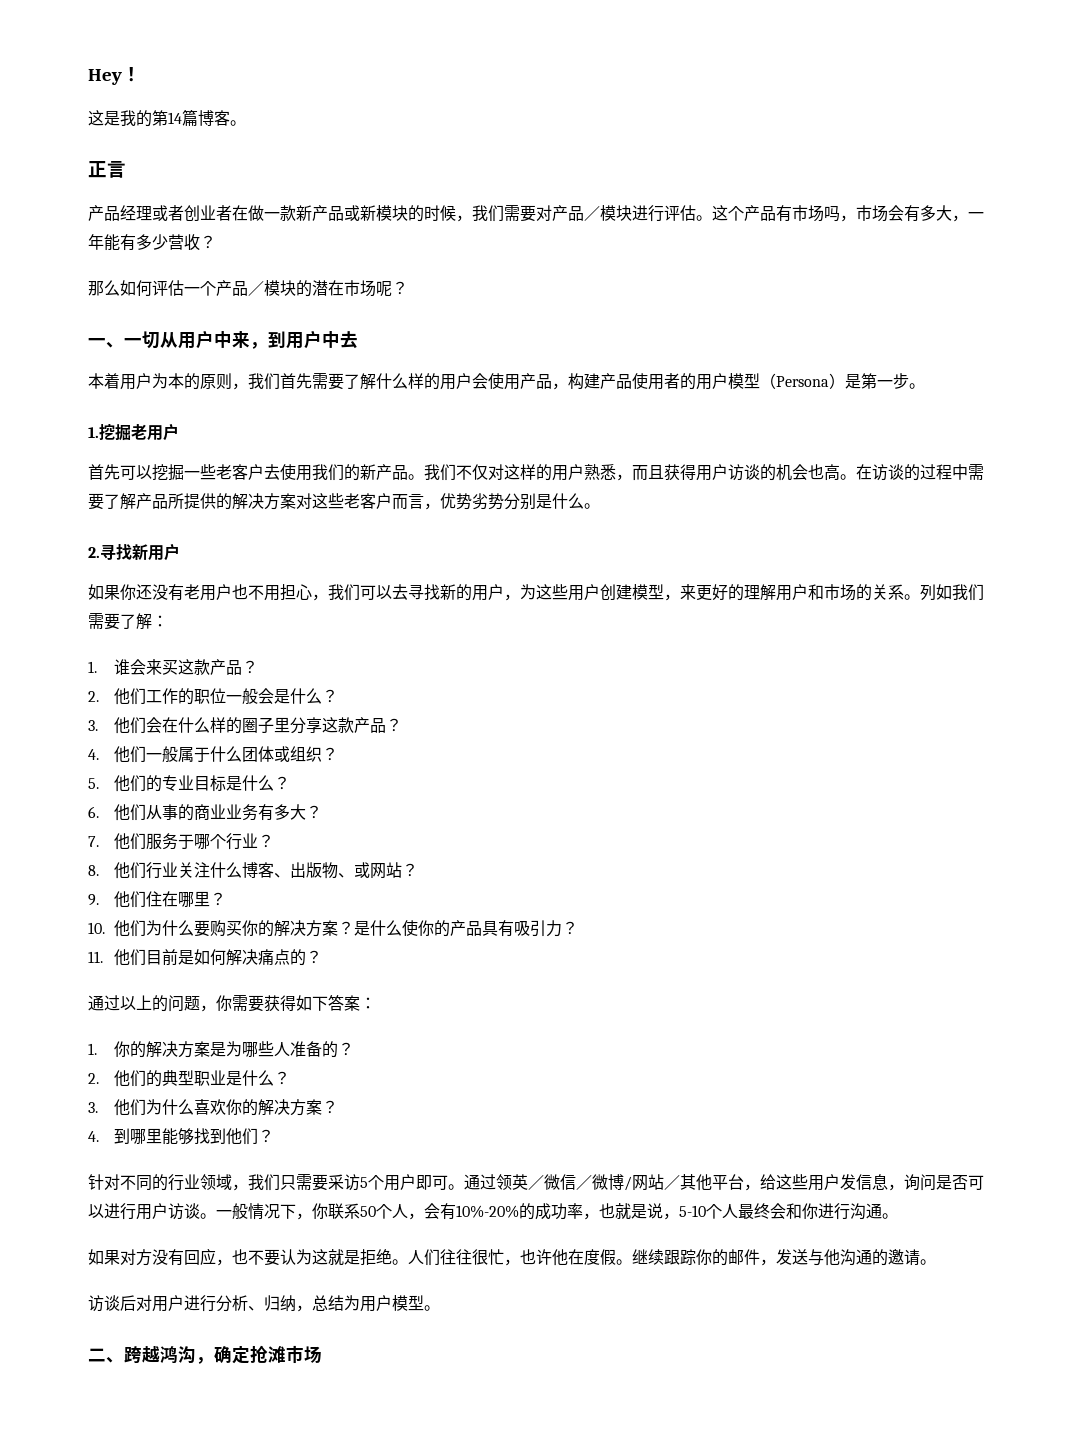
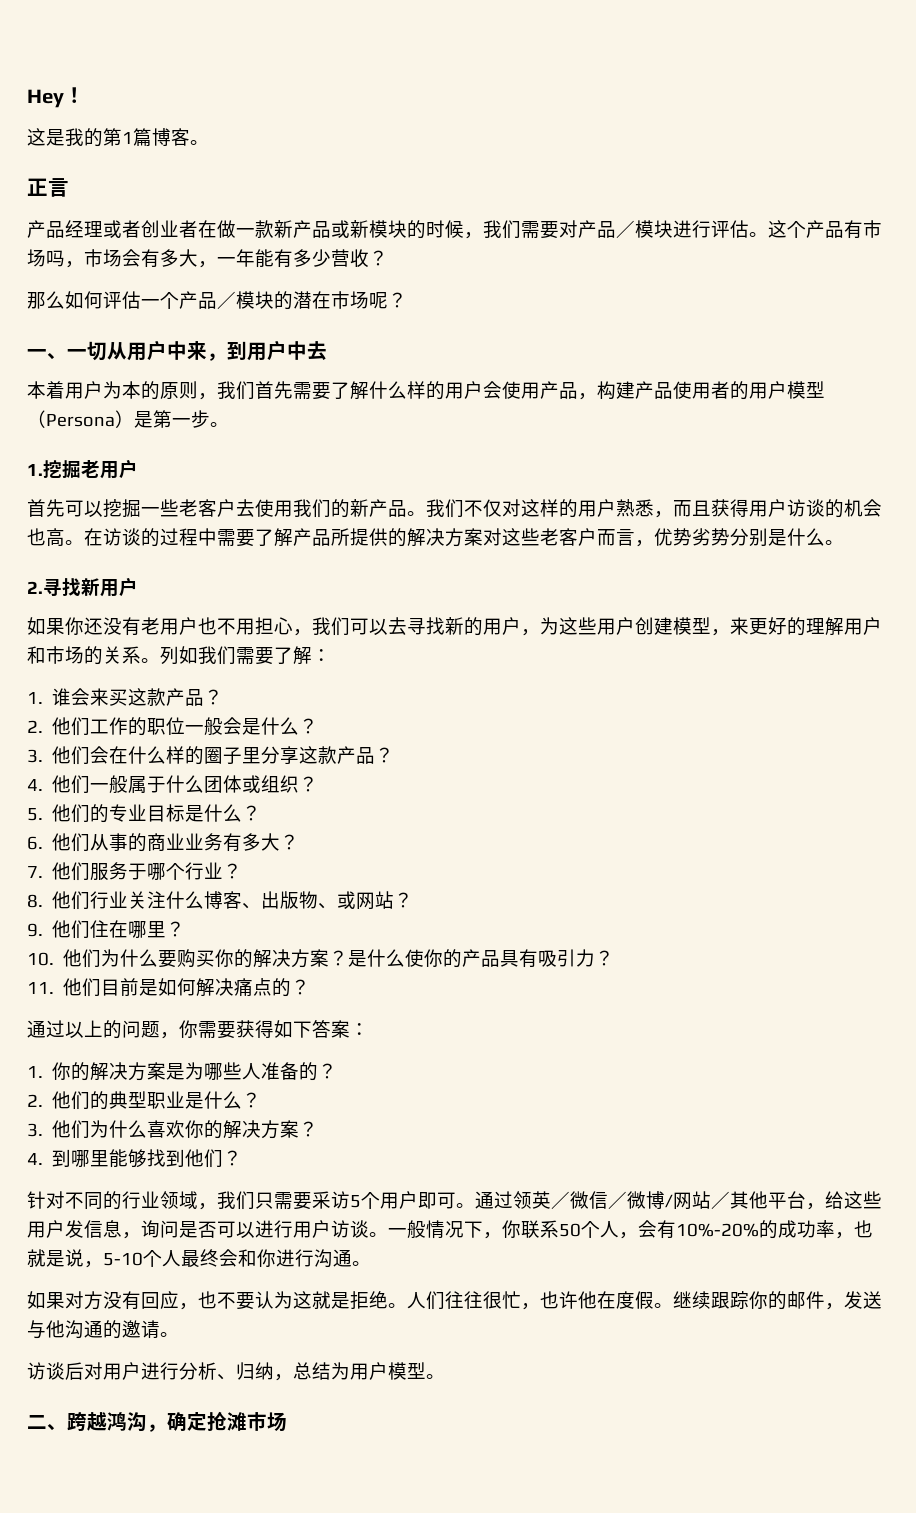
[168,112,182,124] 14 -> [122,132,133,144] 1

